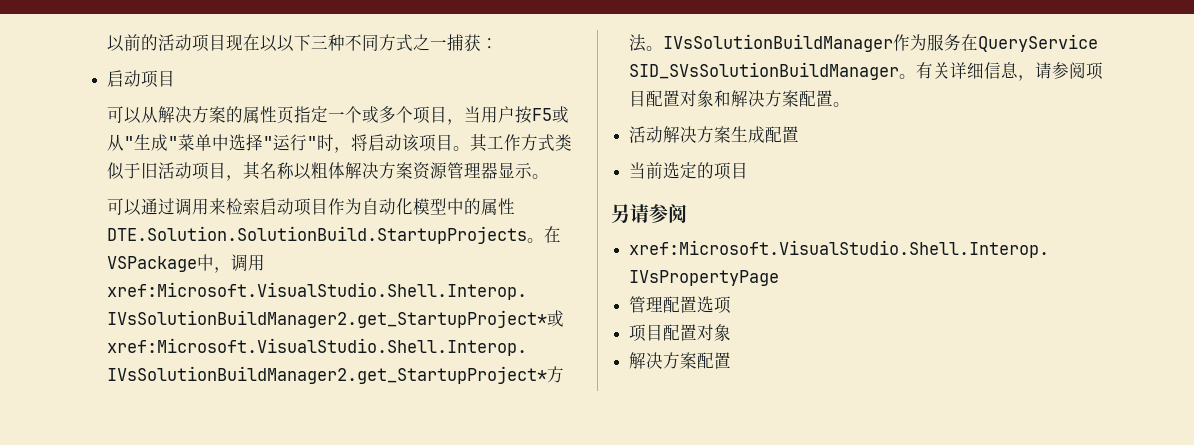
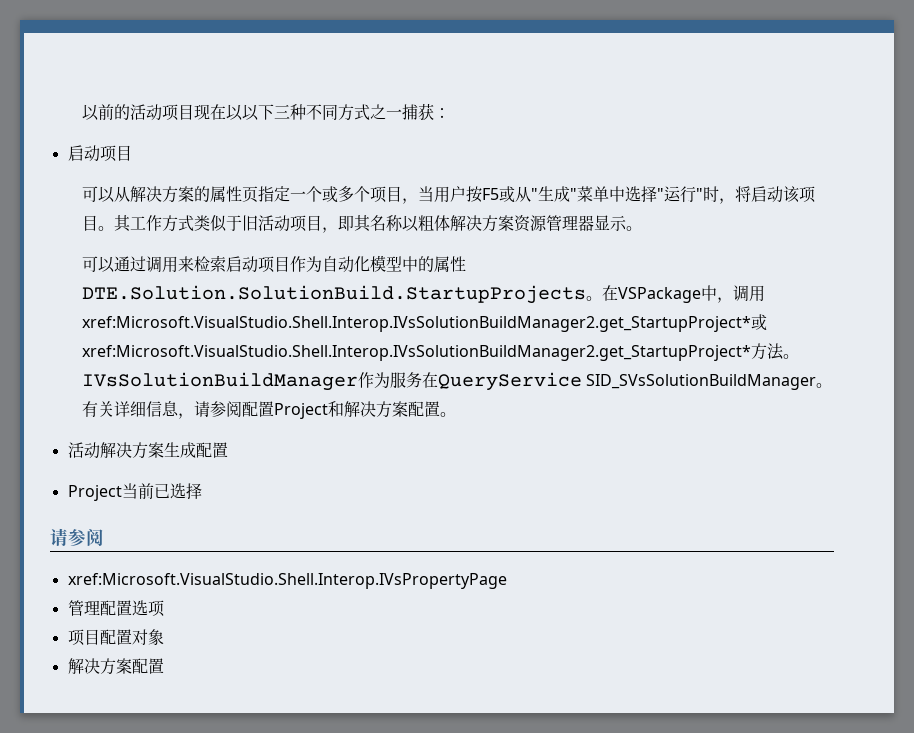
(244, 178) none -> [337,215,354,231] 即
[1086,62,1104,80] [629,90,715,107] 项目配置对象 -> [241,401,328,419] 配置Project
[629,162,749,180] [611,204,630,223] 当前选定的项目 // 另 -> [67,483,202,501] Project当前已选择 //

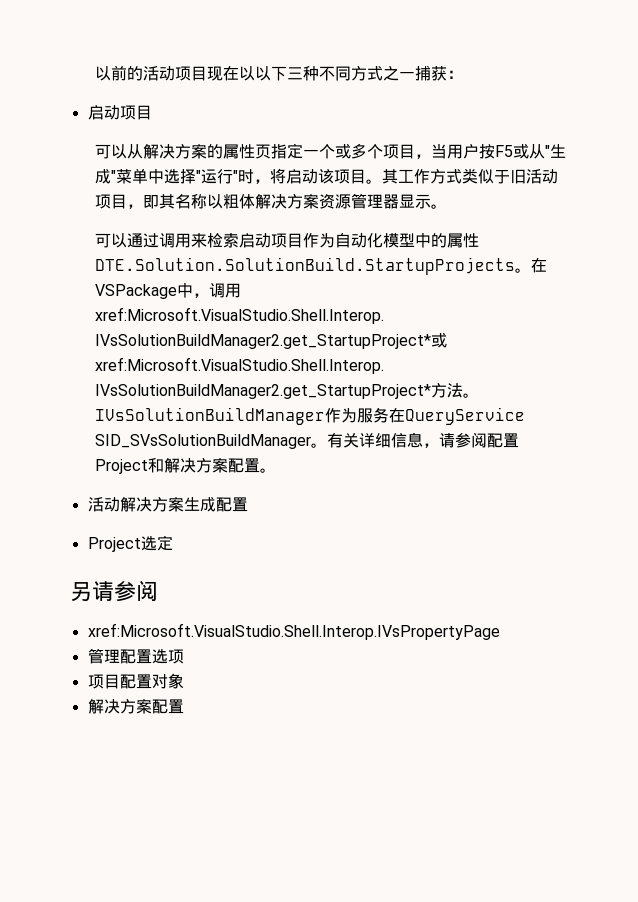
[121,483,202,499] 当前已选择 // -> [140,535,173,551] [70,582,92,602] 选定 // 另

